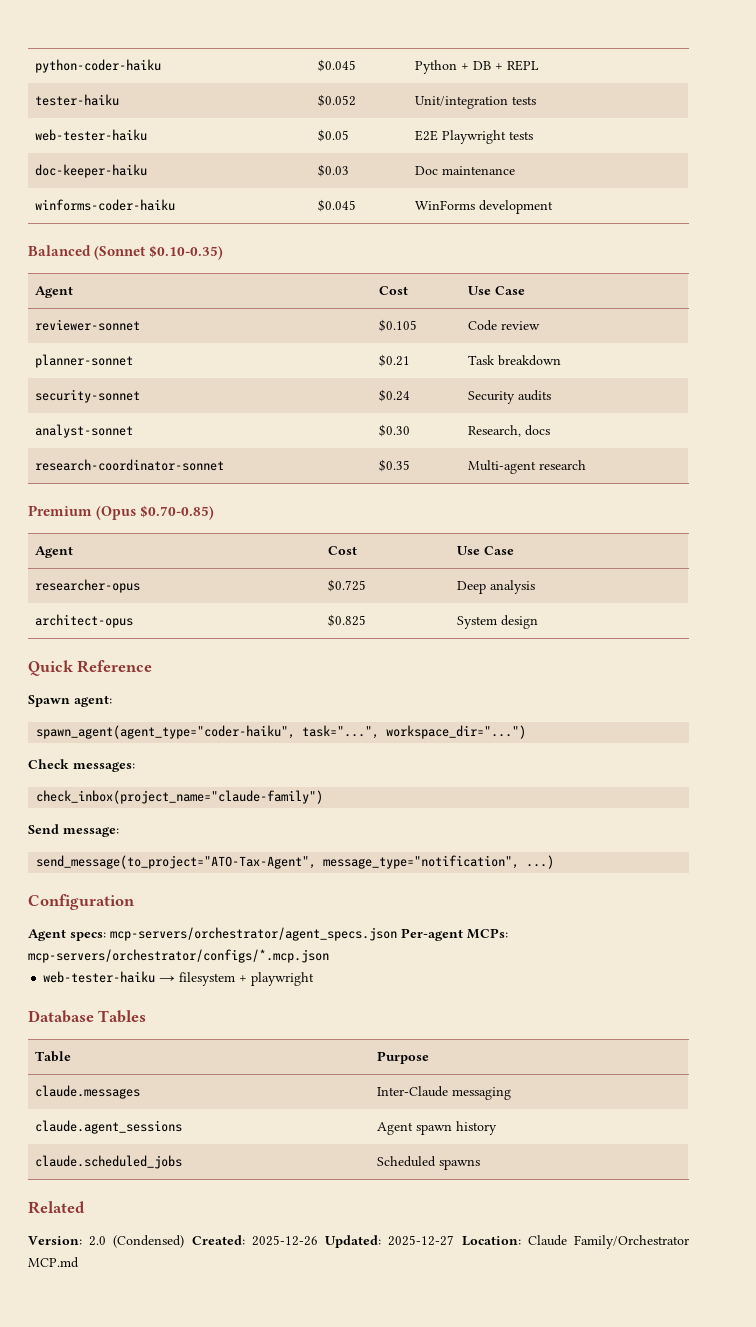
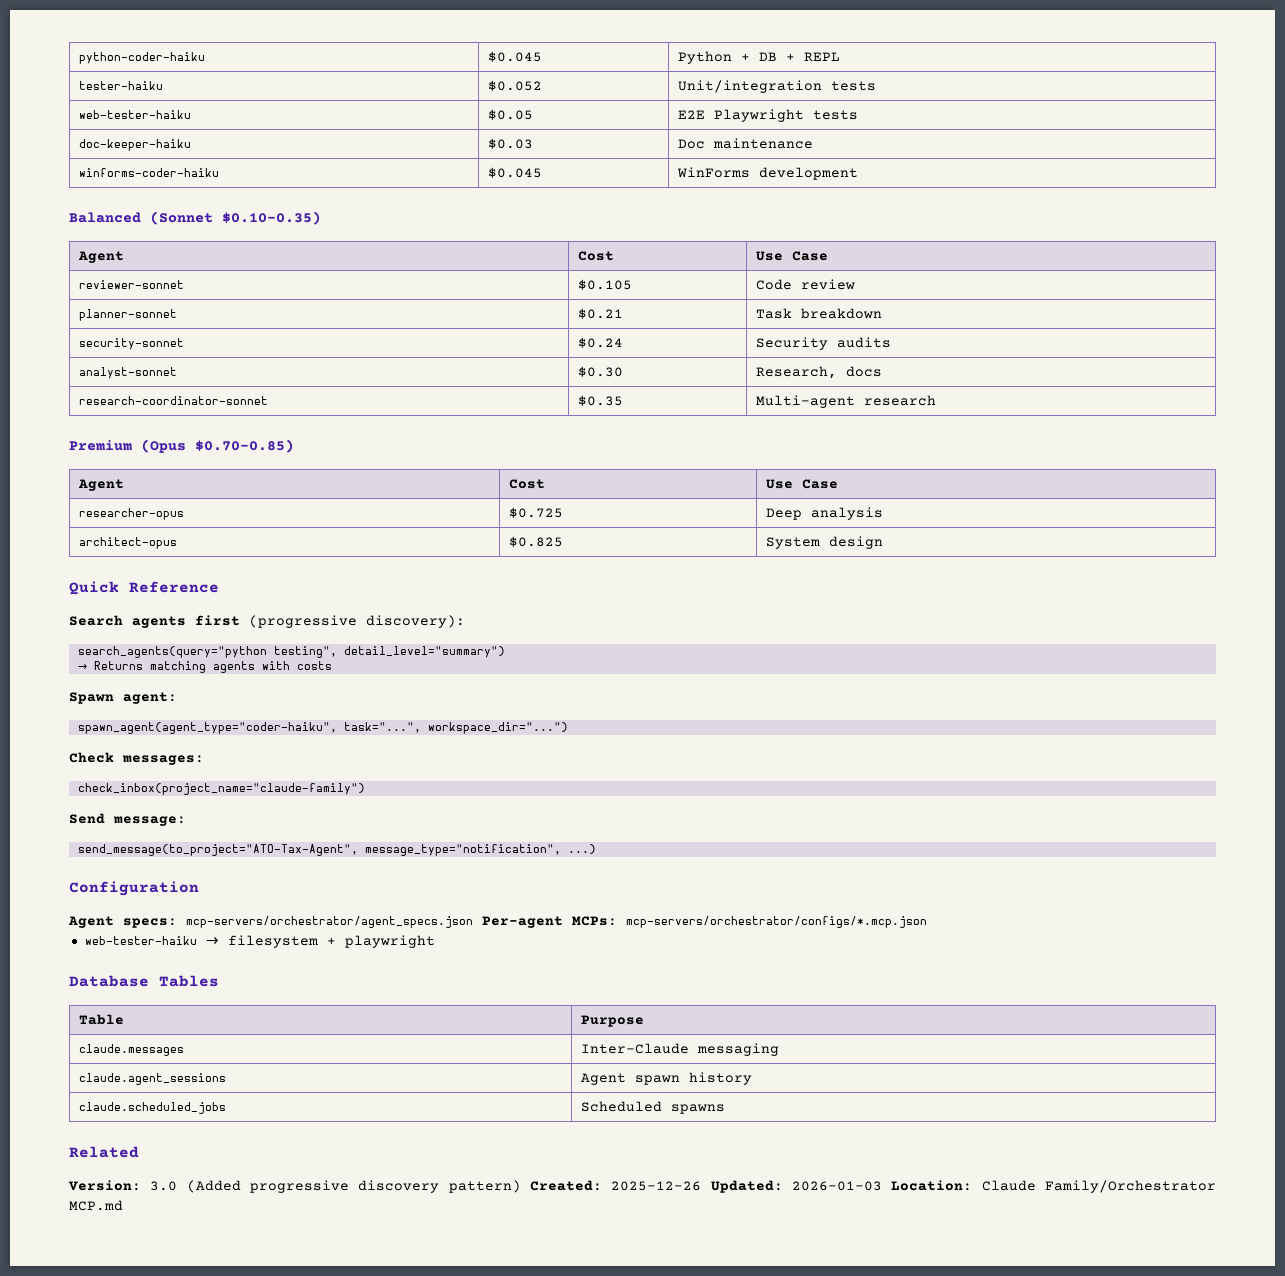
(153, 666) none -> [69,615,465,628] [77,646,505,658] [77,661,332,673] // Search agents first (progressive discovery): // search_agents(query="python testing", detail_level="summary") // → Returns matching agents with costs
[89,1235,185,1248] 2.0 (Condensed) -> [150,1180,521,1193] 3.0 (Added progressive discovery pattern)
[388,1235,455,1246] 2025-12-27 -> [792,1181,883,1191] 2026-01-03

